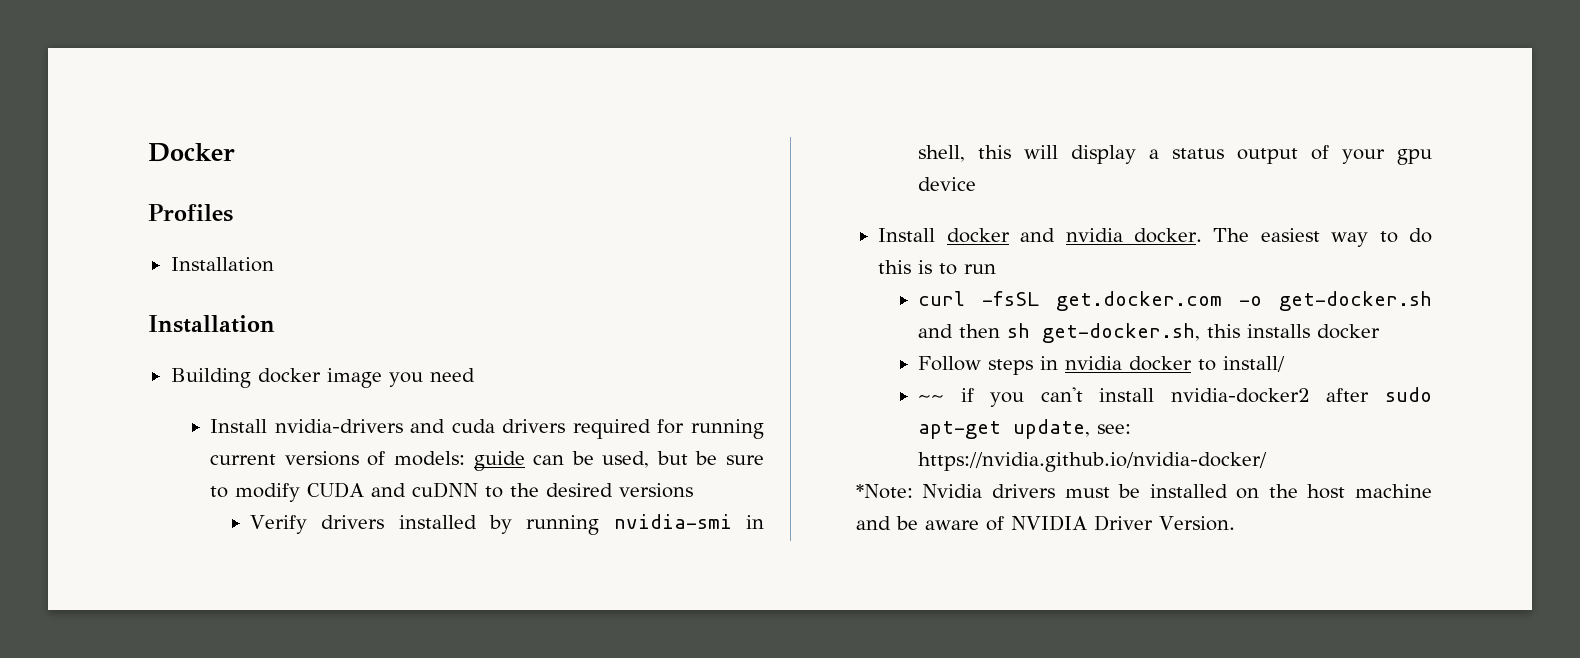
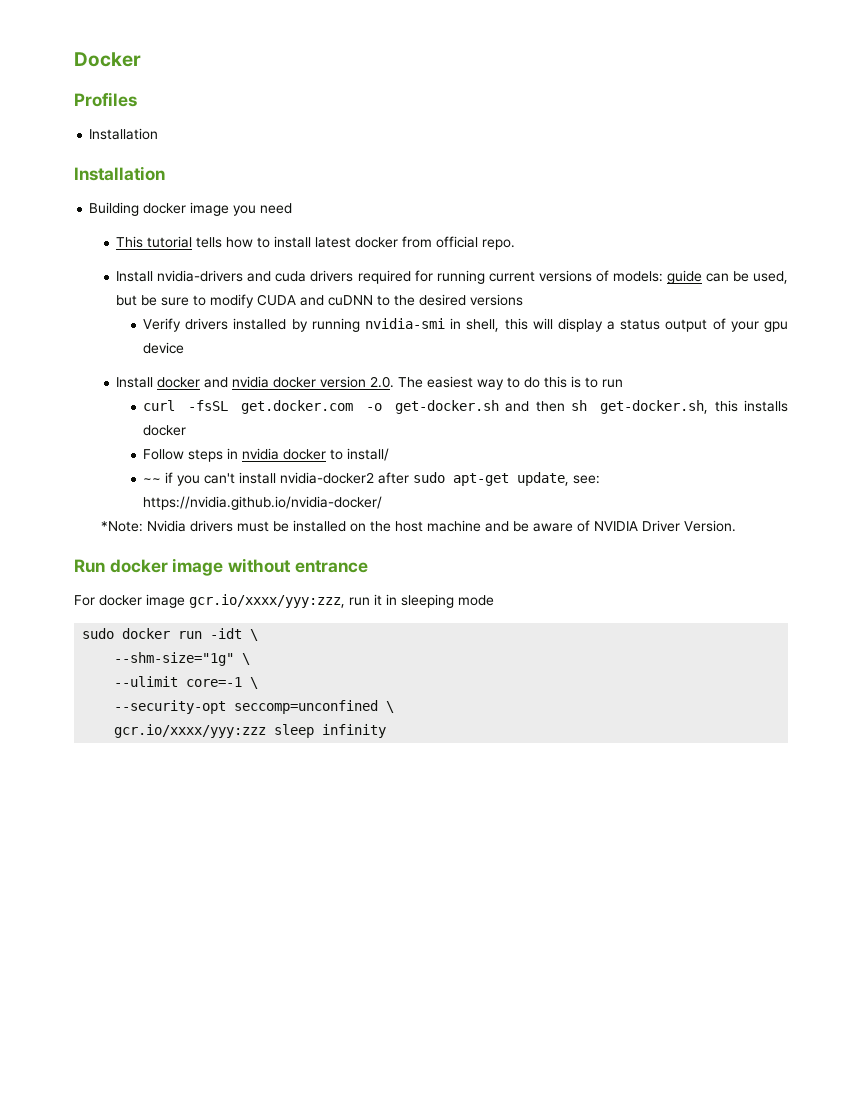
(475, 375) none -> [116,236,516,250] // This tutorial tells how to install latest docker from official repo.
[1133,228,1202,243] docker. -> [273,376,395,388] docker version 2.0.
(1235, 523) none -> [74,558,368,576] [74,594,494,608] [82,628,259,641] [114,652,251,666] [114,676,259,689] [114,700,395,714] [114,724,387,738] // Run docker image without entrance // For docker image gcr.io/xxxx/yyy:zzz, run it in sleeping mode // sudo docker run -idt \ // --shm-size="1g" \ // --ulimit core=-1 \ // --security-opt seccomp=unconfined \ // gcr.io/xxxx/yyy:zzz sleep infinity

